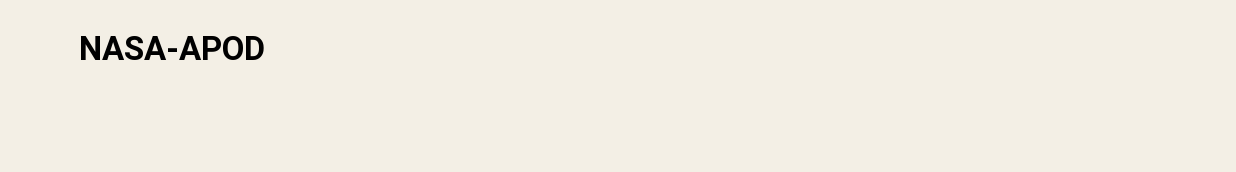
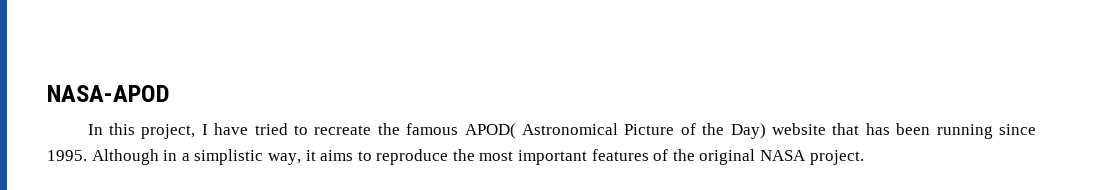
(265, 48) none -> [87,123,1036,139] [47,149,864,165] // In this project, I have tried to recreate the famous APOD( Astronomical Picture of the Day) website that has been running since 1995. Although in a simplistic way, it aims to reproduce the most important features of the original NASA project.

